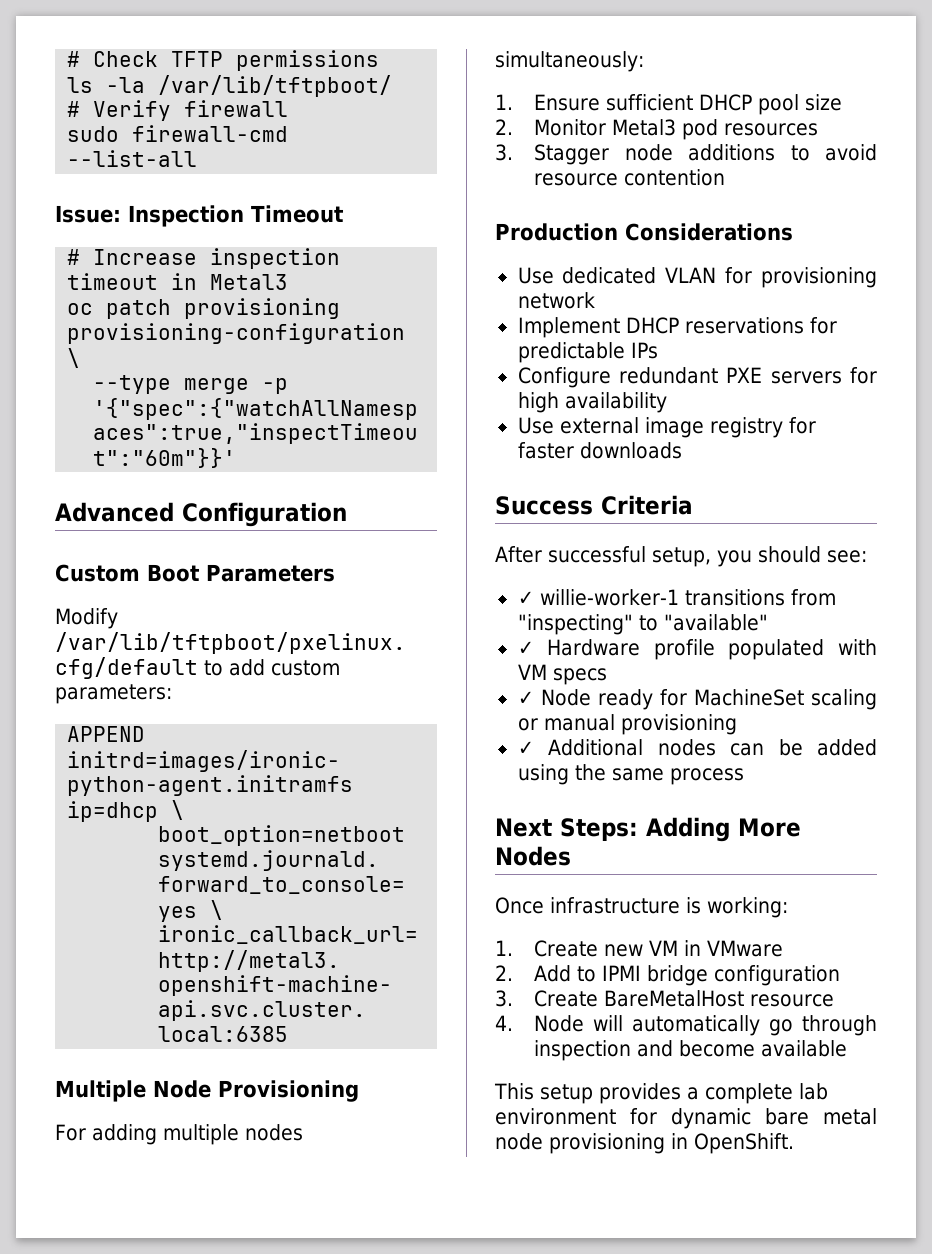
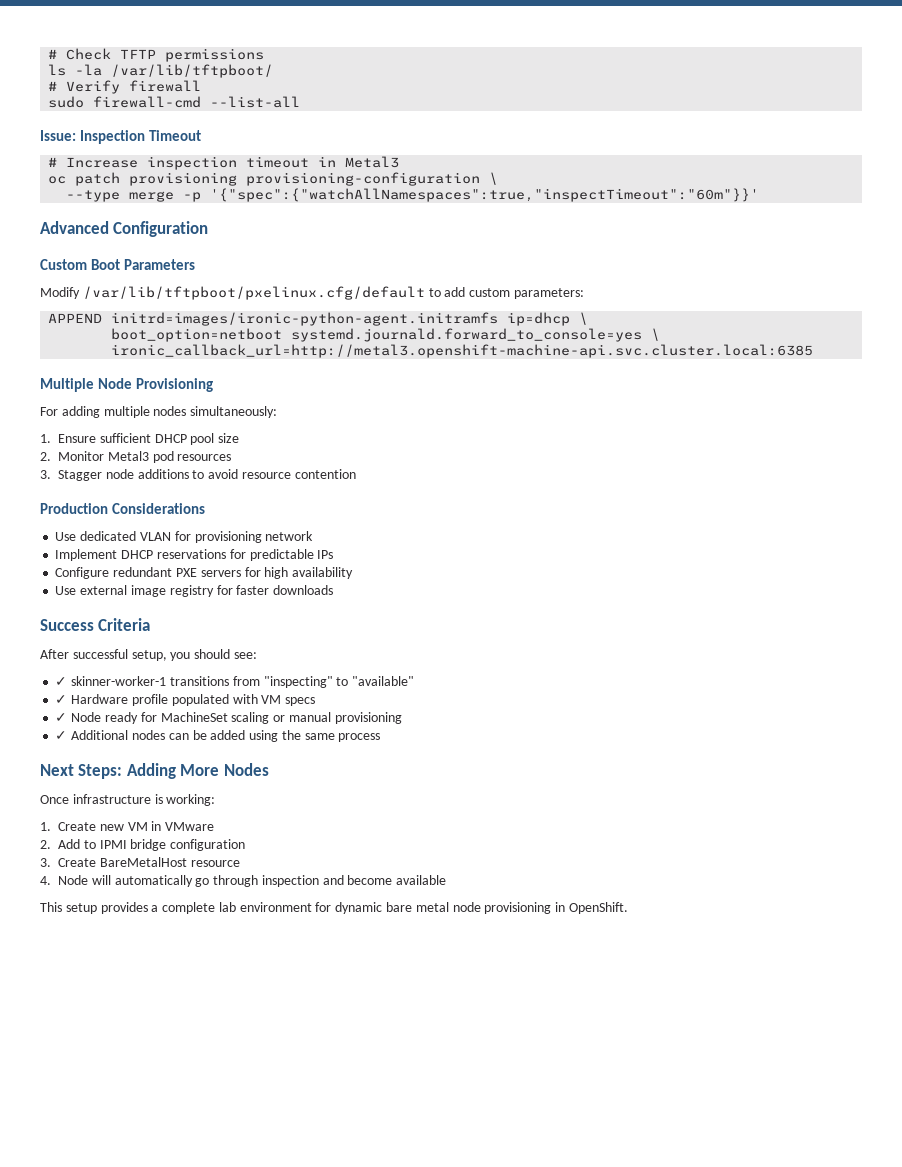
[539,589,679,606] willie-worker-1 -> [71,676,167,686] skinner-worker-1

